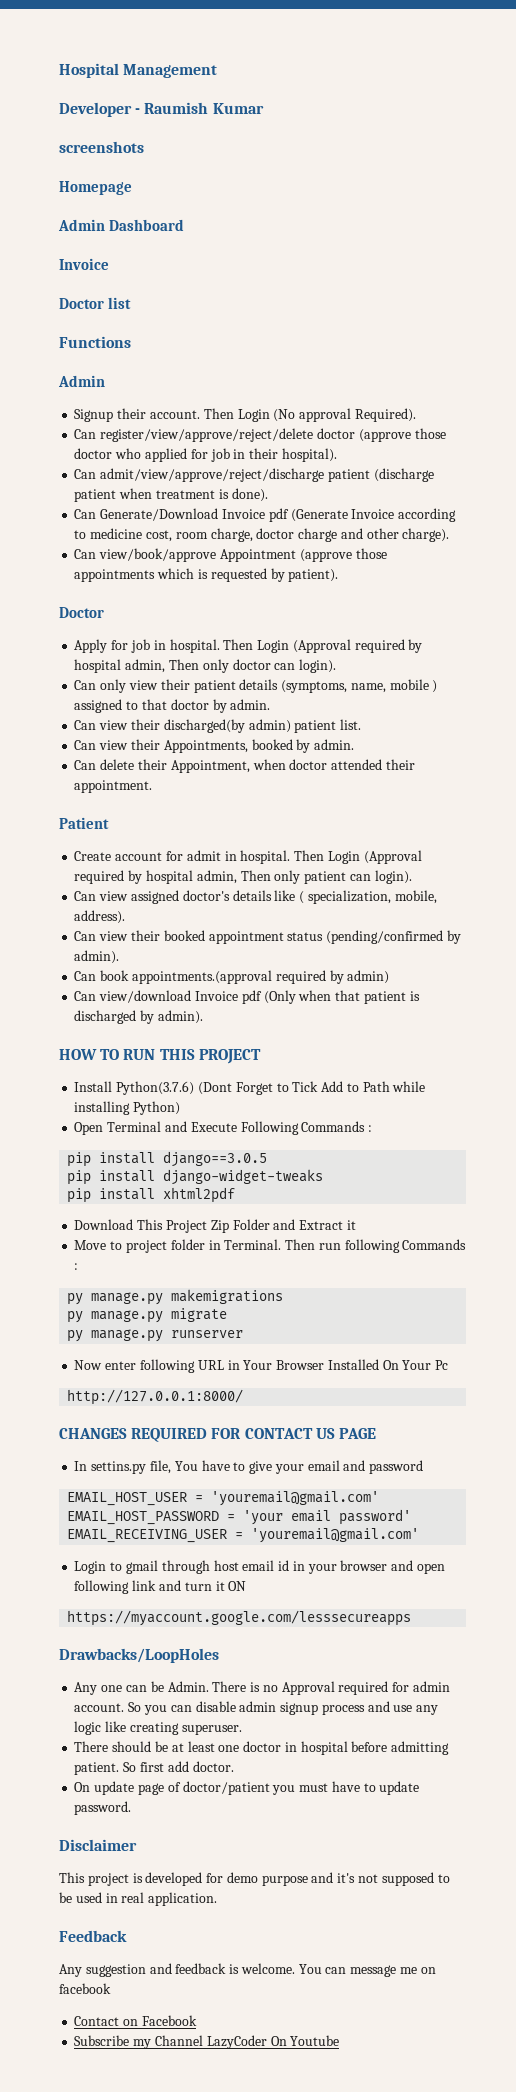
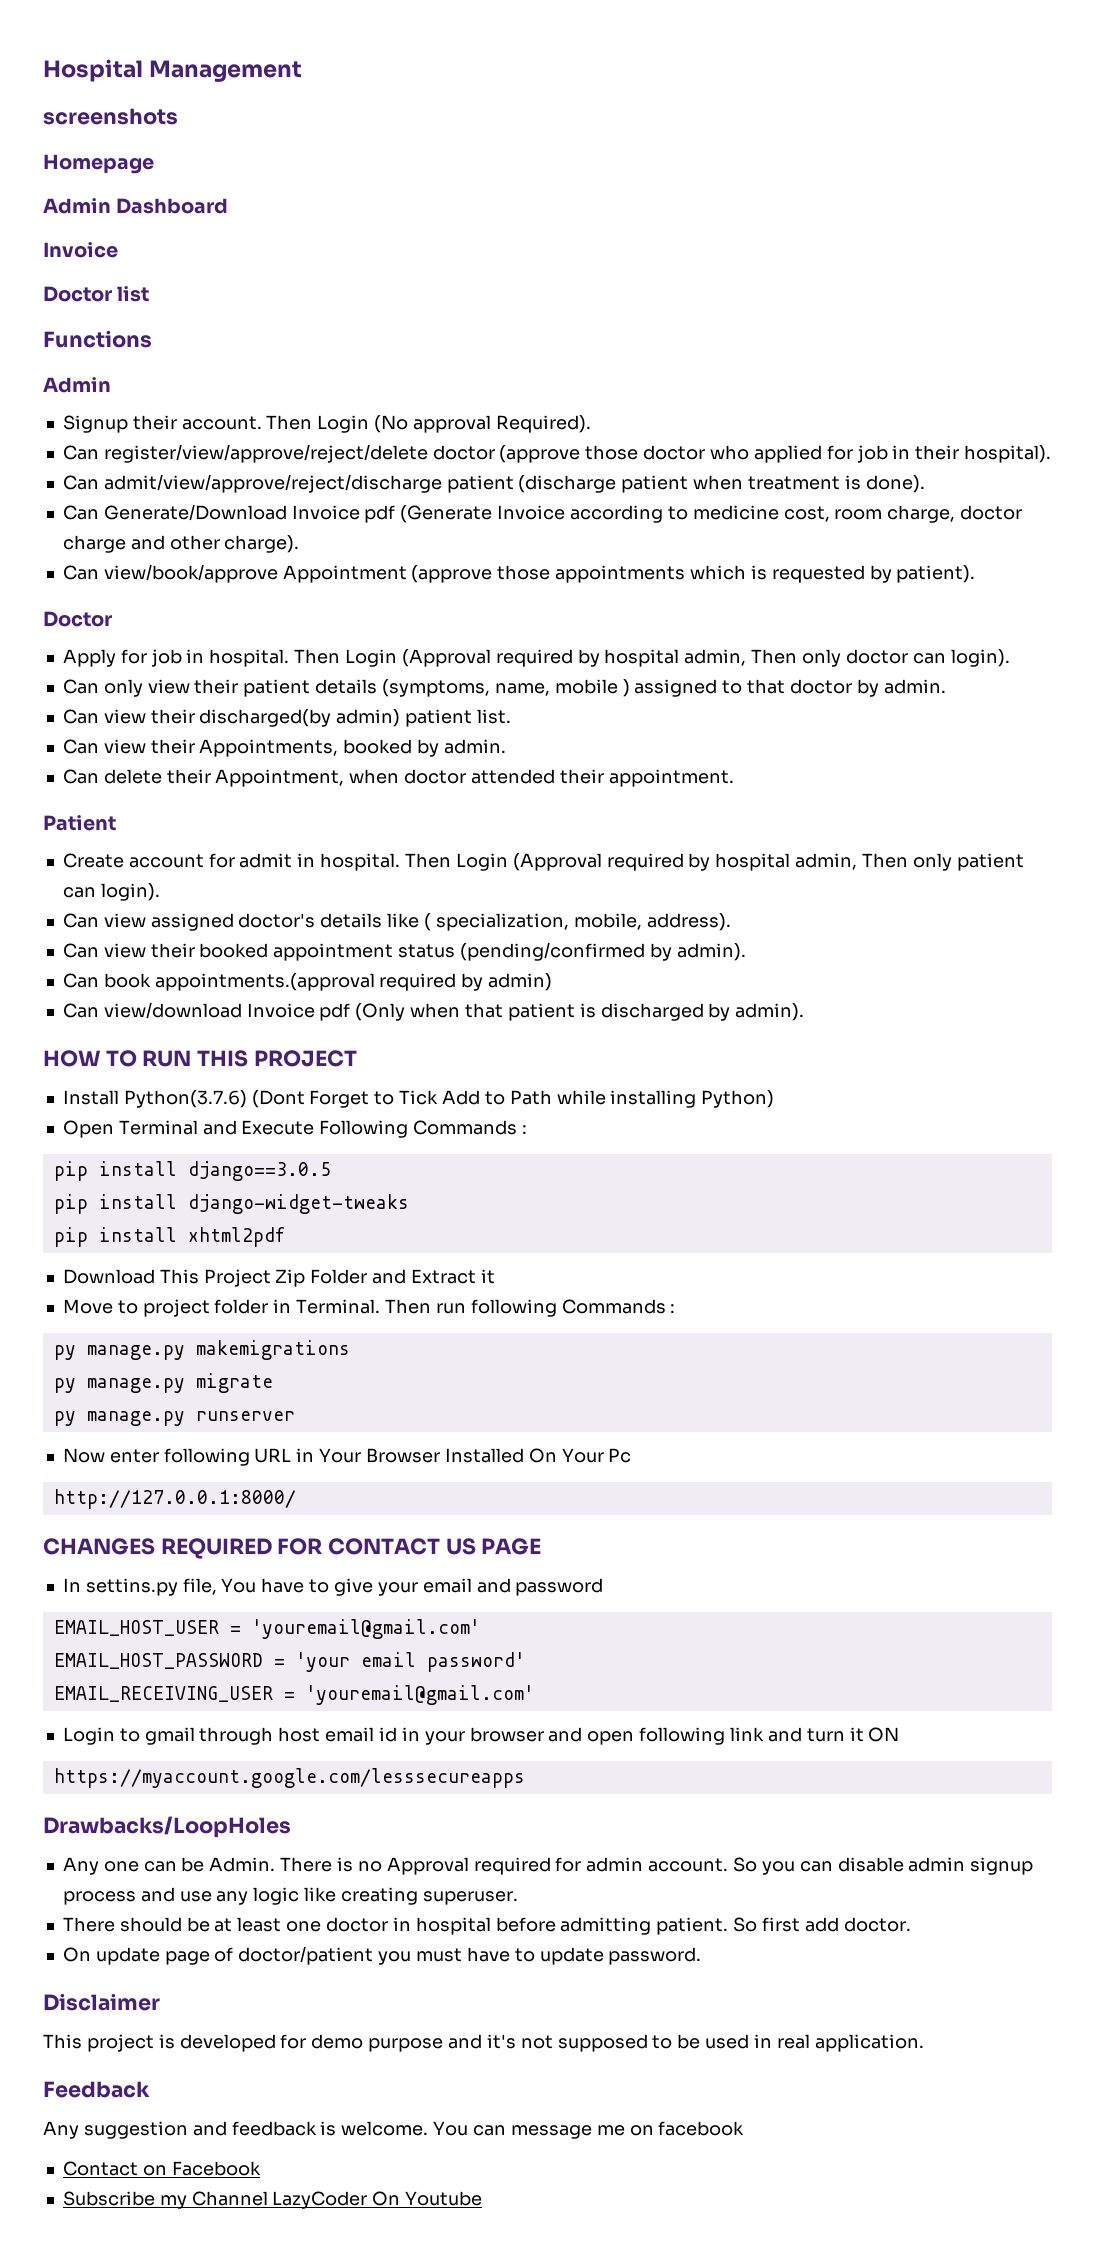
[59,102,264,117] // Developer - Raumish Kumar -> (303, 71) none

